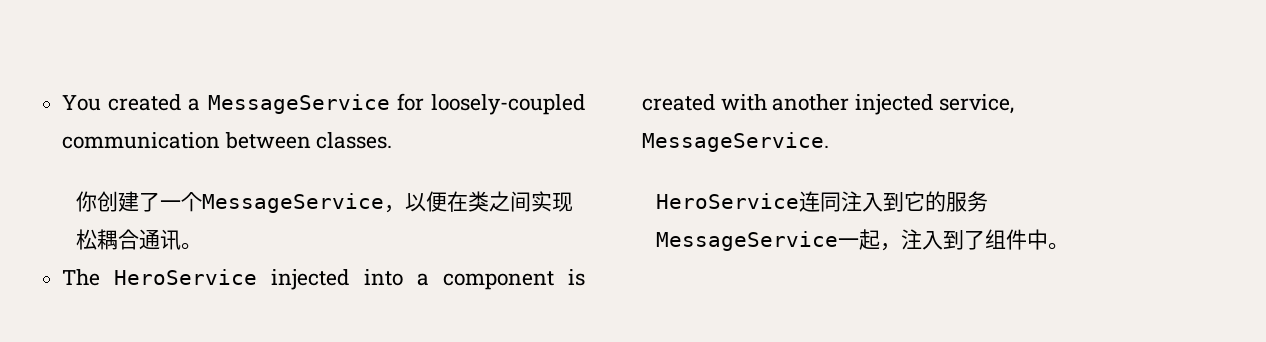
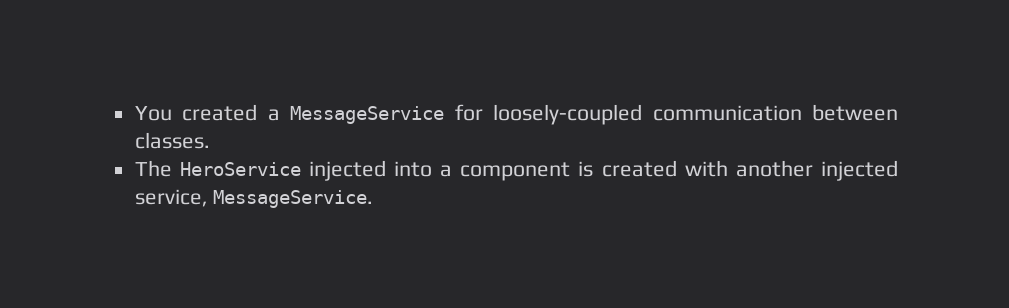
[75,191,573,213] [75,229,202,251] // 你创建了一个MessageService，以便在类之间实现松耦合通讯。 -> (210, 140) none
[655,191,988,212] [655,229,1069,251] // HeroService连同注入到它的服务MessageService一起，注入到了组件中。 -> (374, 199) none

